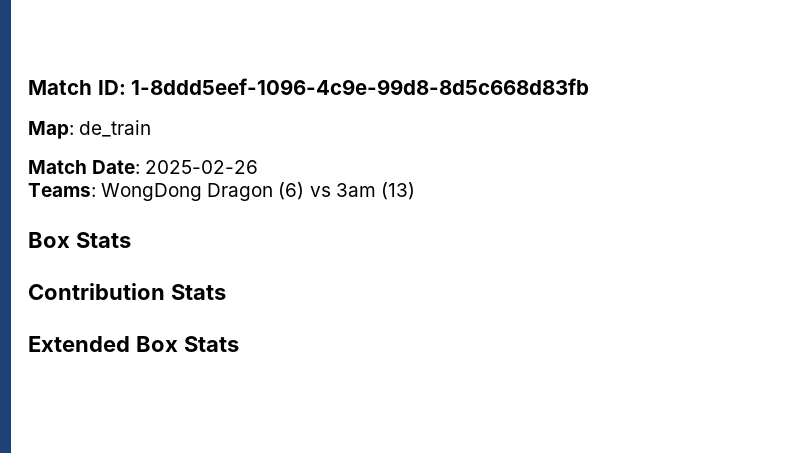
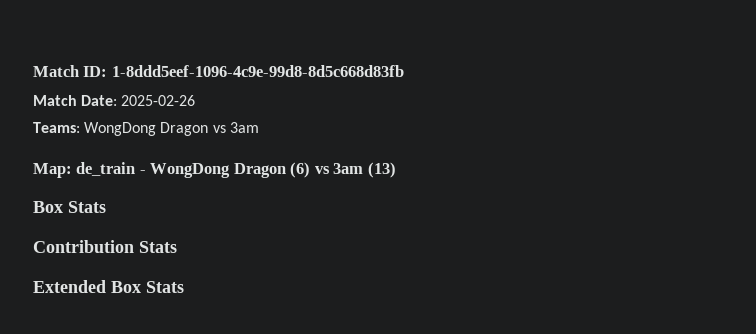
[28,120,152,139] // Map: de_train -> (404, 71) none
(274, 192) none -> [212,122,259,133] [33,162,286,178] vs 3am // Map: de_train - WongDong Dragon

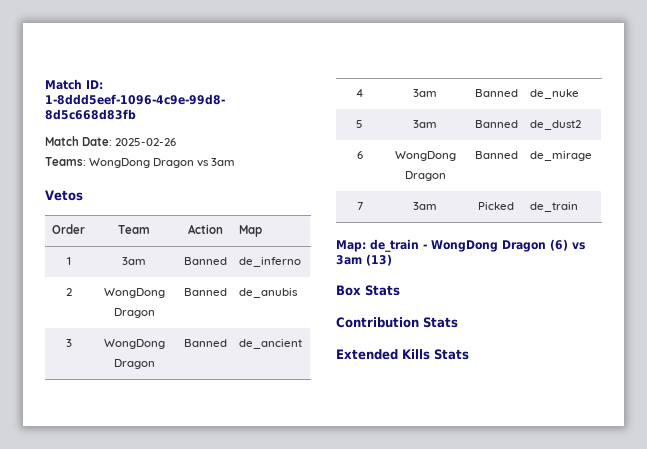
(259, 127) none -> [45,190,83,201] [52,224,85,234] [118,225,150,234] [187,224,223,234] [239,225,263,237] [66,257,71,265] [122,257,146,265] [183,257,227,265] [239,257,302,267] [65,288,72,296] [103,288,165,298] [113,308,155,318] [183,288,227,296] [239,288,299,298] [65,339,72,347] [103,339,165,349] [113,359,155,369] [183,339,227,347] [239,339,303,349] [356,89,363,97] [413,89,437,97] [474,89,518,97] [530,89,580,99] [356,120,363,128] [413,120,437,128] [474,120,518,128] [530,120,582,130] [356,151,363,159] [394,151,456,161] [404,171,446,181] [474,151,518,159] [530,151,593,161] [356,202,363,210] [413,202,437,210] [478,202,514,210] [530,202,579,212] // Vetos // Order | Team | Action | Map // 1 | 3am | Banned | de_inferno // 2 | WongDong Dragon | Banned | de_anubis // 3 | WongDong Dragon | Banned | de_ancient // 4 | 3am | Banned | de_nuke // 5 | 3am | Banned | de_dust2 // 6 | WongDong Dragon | Banned | de_mirage // 7 | 3am | Picked | de_train
[111,281,141,293] Box -> [402,349,430,360] Kills

